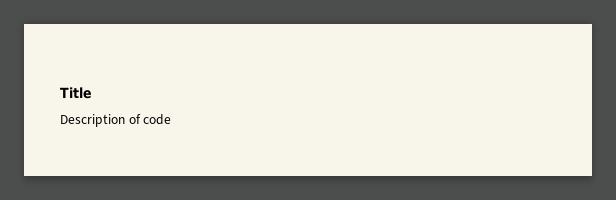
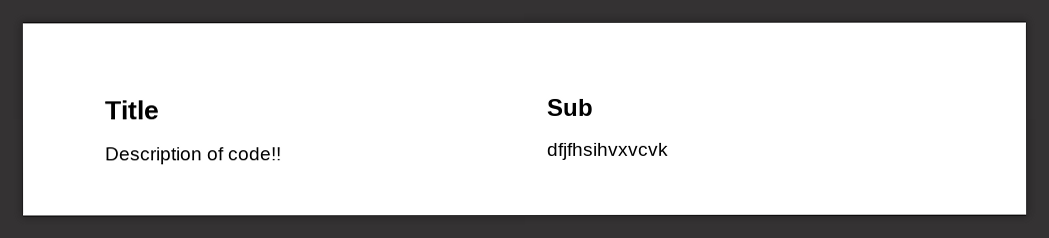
[143,114,172,125] code -> [228,147,283,161] [546,98,593,116] [547,142,669,160] code!! // Sub // dfjfhsihvxvcvk

